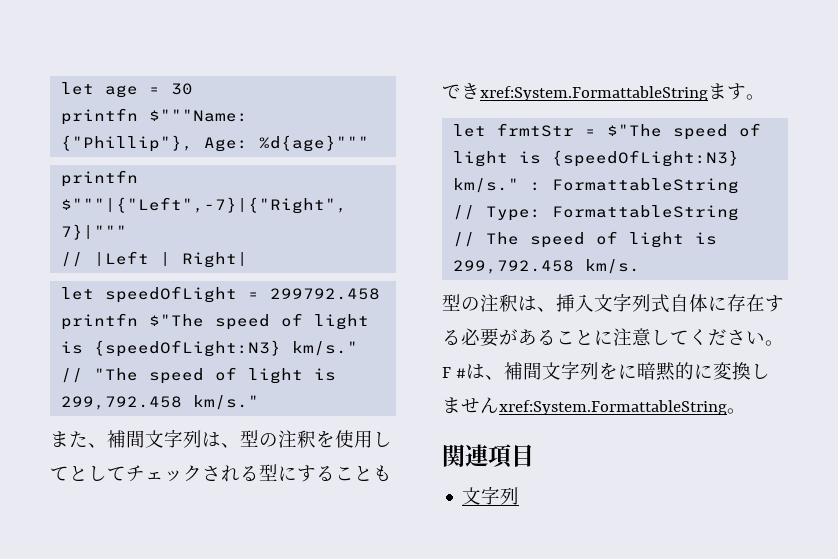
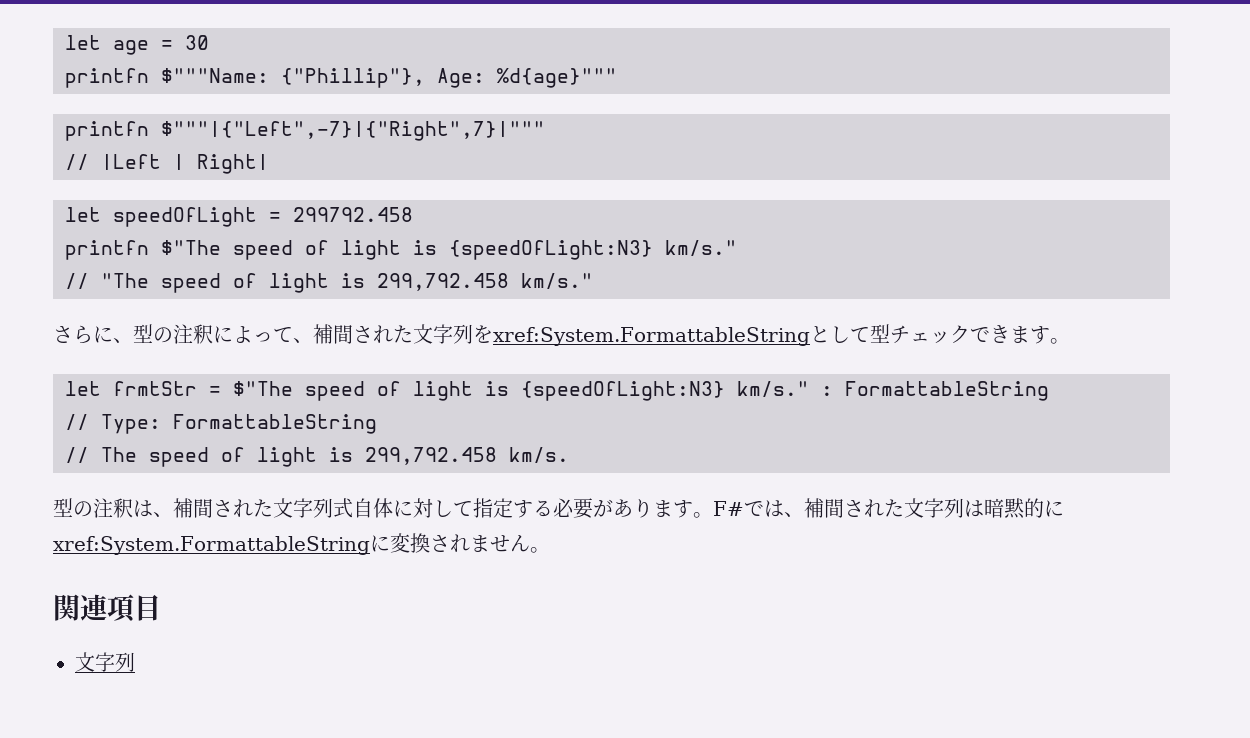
[50,429,392,448] [50,464,392,482] [442,83,708,101] また、補間文字列は、型の注釈を使用してとしてチェックされる型にすることもできxref:System.FormattableString -> [53,324,1010,346] さらに、型の注釈によって、補間された文字列をxref:System.FormattableStringとして型チェックでき
[556,294,594,312] 挿入 -> [173,498,273,518] 補間された
[727,294,765,312] 存在 -> [413,498,513,518] 対して指定
[537,328,784,346] [442,361,770,381] [442,397,727,415] ることに注意してください。F #は、補間文字列をに暗黙的に変換しませんxref:System.FormattableString -> [633,498,1064,519] [53,533,530,555] ります。F#では、補間された文字列は暗黙的にxref:System.FormattableStringに変換されません

